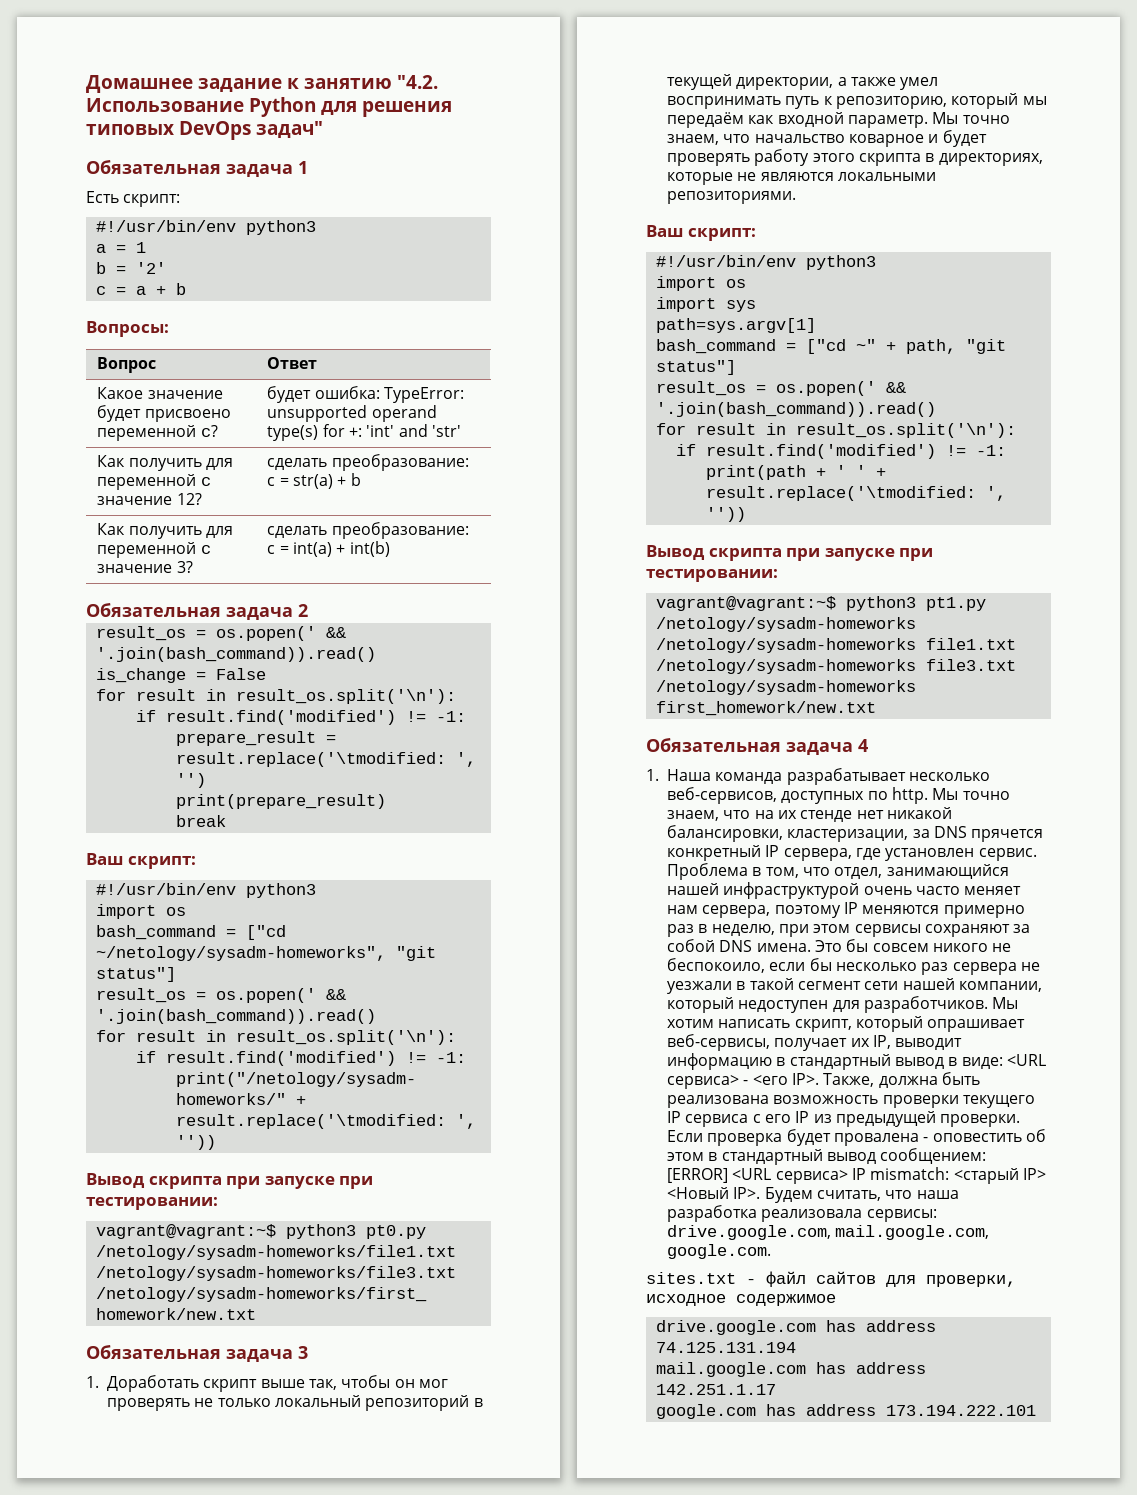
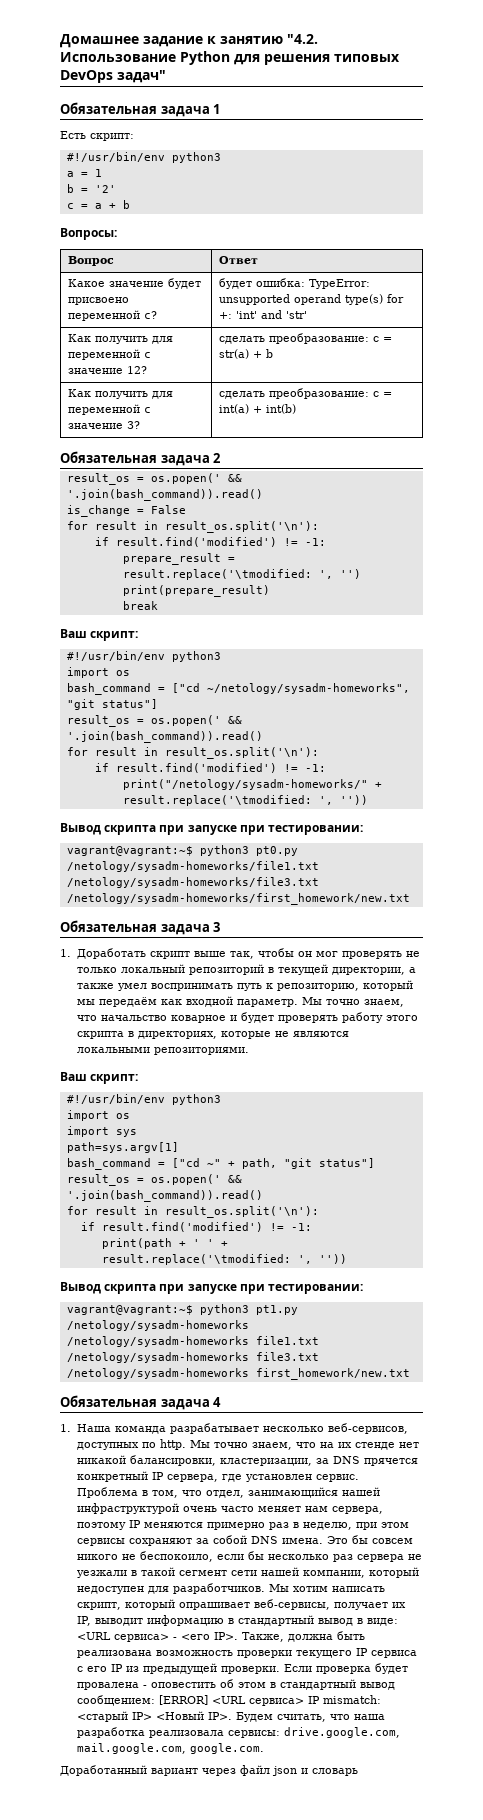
[646,1271,1016,1287] [646,1294,836,1306] [655,1320,936,1335] [655,1342,796,1353] [655,1362,926,1377] [655,1384,776,1395] [655,1404,1036,1419] sites.txt - файл сайтов для проверки, исходное содержимое // drive.google.com has address 74.125.131.194 // mail.google.com has address 142.251.1.17 // google.com has address 173.194.222.101 -> [60,1765,358,1776] Доработанный вариант через файл json и словарь

